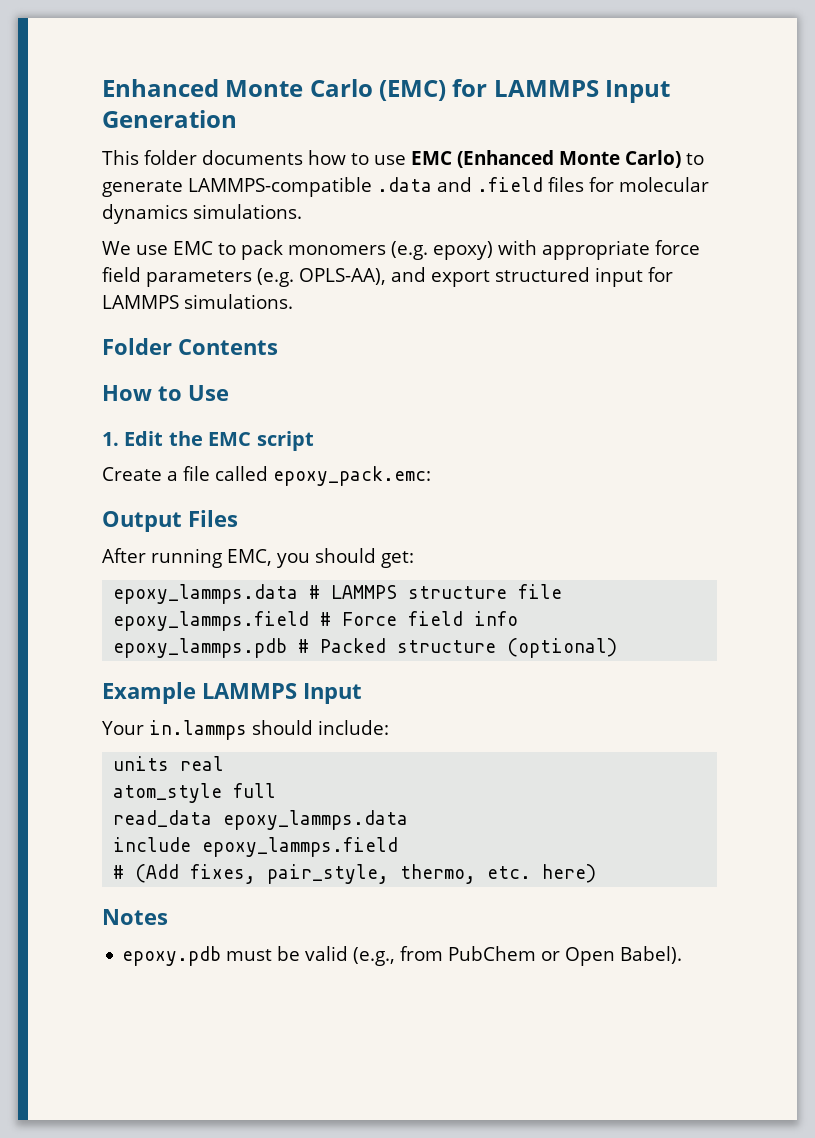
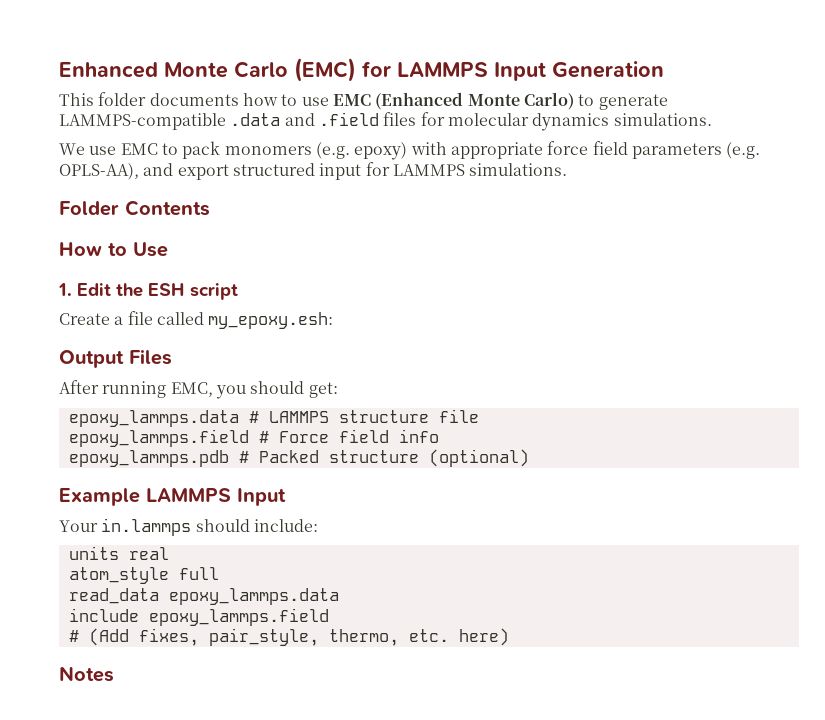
[208,432,252,446] EMC -> [148,283,185,296] ESH
[273,466,431,486] epoxy_pack.emc: -> [208,312,334,329] my_epoxy.esh:
[122,946,683,966] // epoxy.pdb must be valid (e.g., from PubChem or Open Babel). -> (114, 674) none

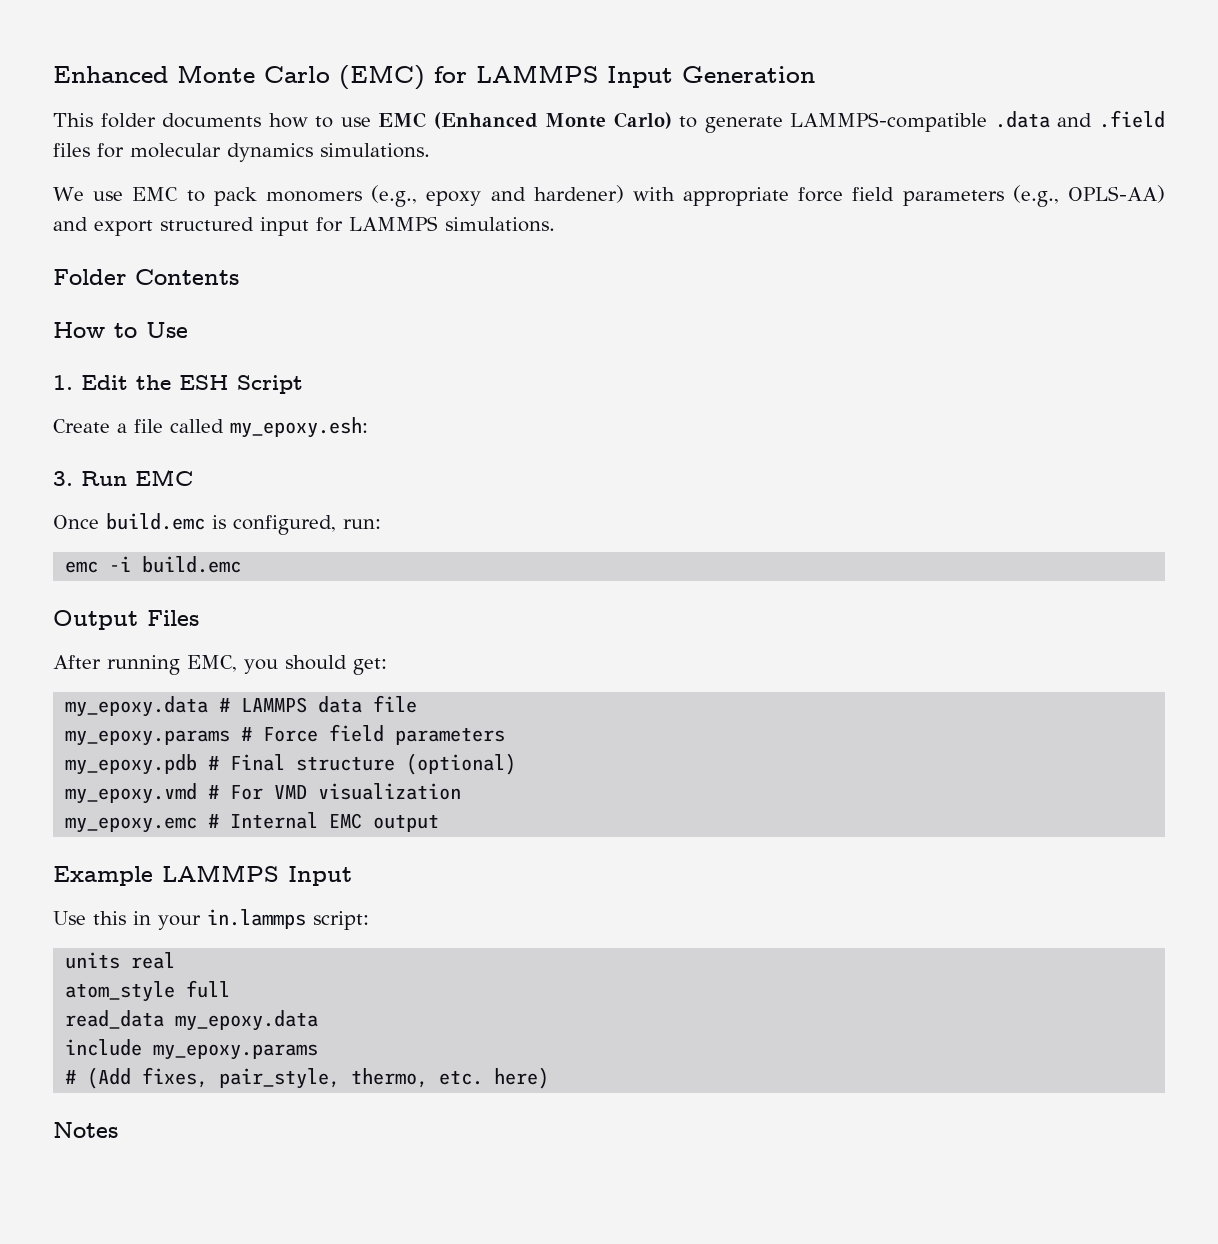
[315,142,408,160] (e.g. epoxy) -> [371,185,624,207] (e.g., epoxy and hardener)
[726,142,761,159] [59,163,139,180] (e.g. OPLS-AA), -> [1012,185,1165,207] (e.g., OPLS-AA)
[190,283,238,300] script -> [237,375,303,394] Script
(334, 320) none -> [53,469,193,486] [53,513,381,535] [65,556,242,573] // 3. Run EMC // Once build.emc is configured, run: // emc -i build.emc
[68,410,239,427] epoxy_lammps.data -> [65,696,209,717] my_epoxy.data
[338,410,429,423] structure -> [318,696,363,713] data
[68,429,249,447] epoxy_lammps.field -> [65,730,231,746] my_epoxy.params
[398,429,439,443] [68,449,529,467] [59,488,286,506] [59,518,318,536] info // epoxy_lammps.pdb # Packed structure (optional) // Example LAMMPS Input // Your in.lammps should include: -> [395,727,506,745] [65,753,517,775] [65,783,462,804] [65,812,440,833] [53,865,352,886] [53,909,369,930] parameters // my_epoxy.pdb # Final structure (optional) // my_epoxy.vmd # For VMD visualization // my_epoxy.emc # Internal EMC output // Example LAMMPS Input // Use this in your in.lammps script:
[168,588,339,605] epoxy_lammps.data -> [175,1010,319,1031] my_epoxy.data
[148,608,329,626] epoxy_lammps.field -> [153,1044,319,1060] my_epoxy.params

